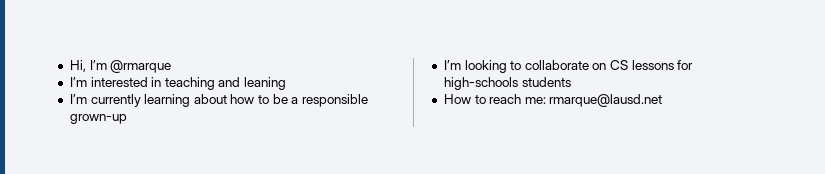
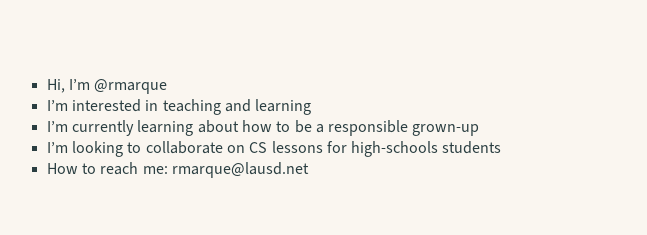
[244,77,287,90] leaning -> [255,99,312,115] learning

